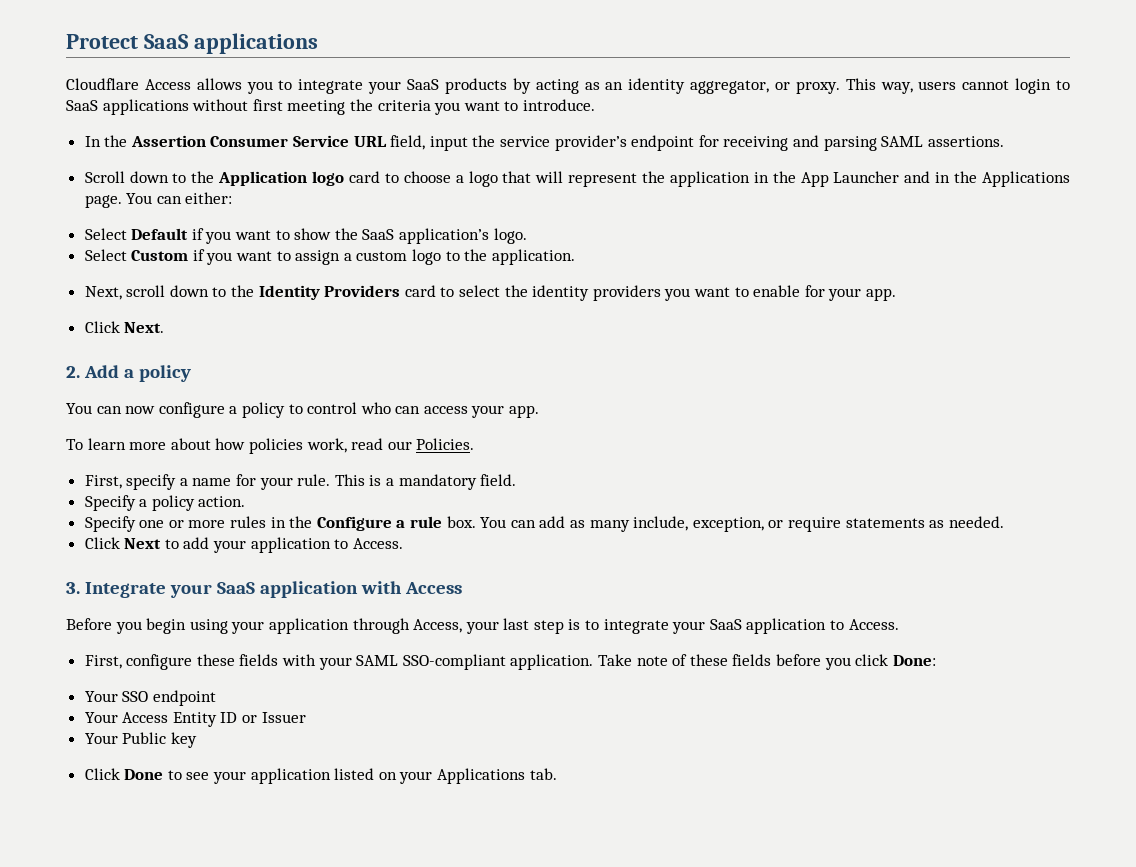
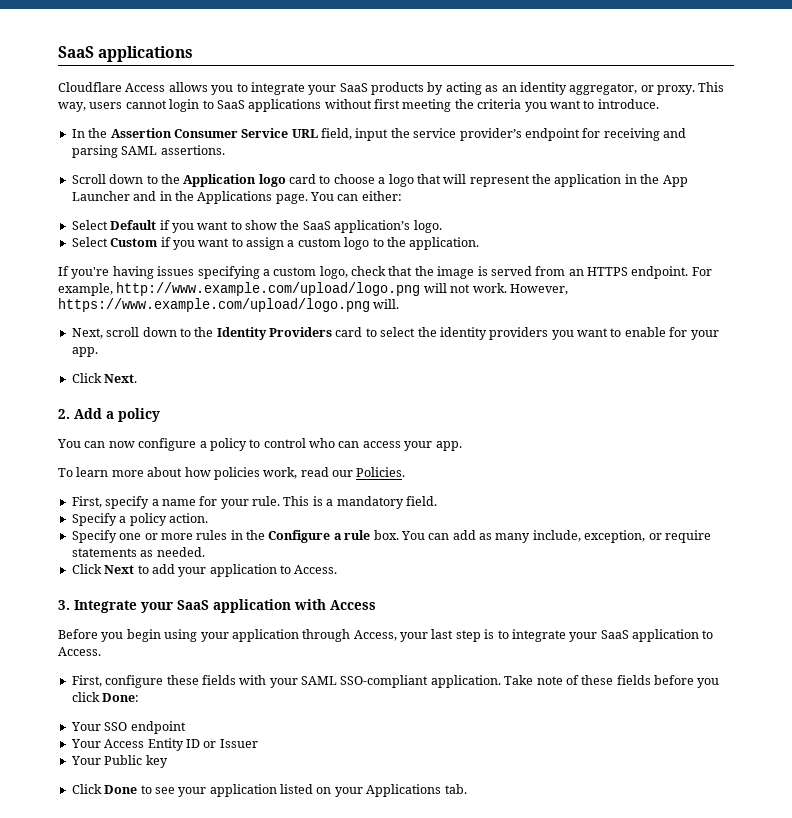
[66,34,138,49] Protect -> (58, 52) none
(575, 257) none -> [58,266,712,279] [58,282,568,296] [58,298,400,312] // If you're having issues specifying a custom logo, check that the image is served from an HTTPS endpoint. For example, http://www.example.com/upload/logo.png will not work. However, https://www.example.com/upload/logo.png will.

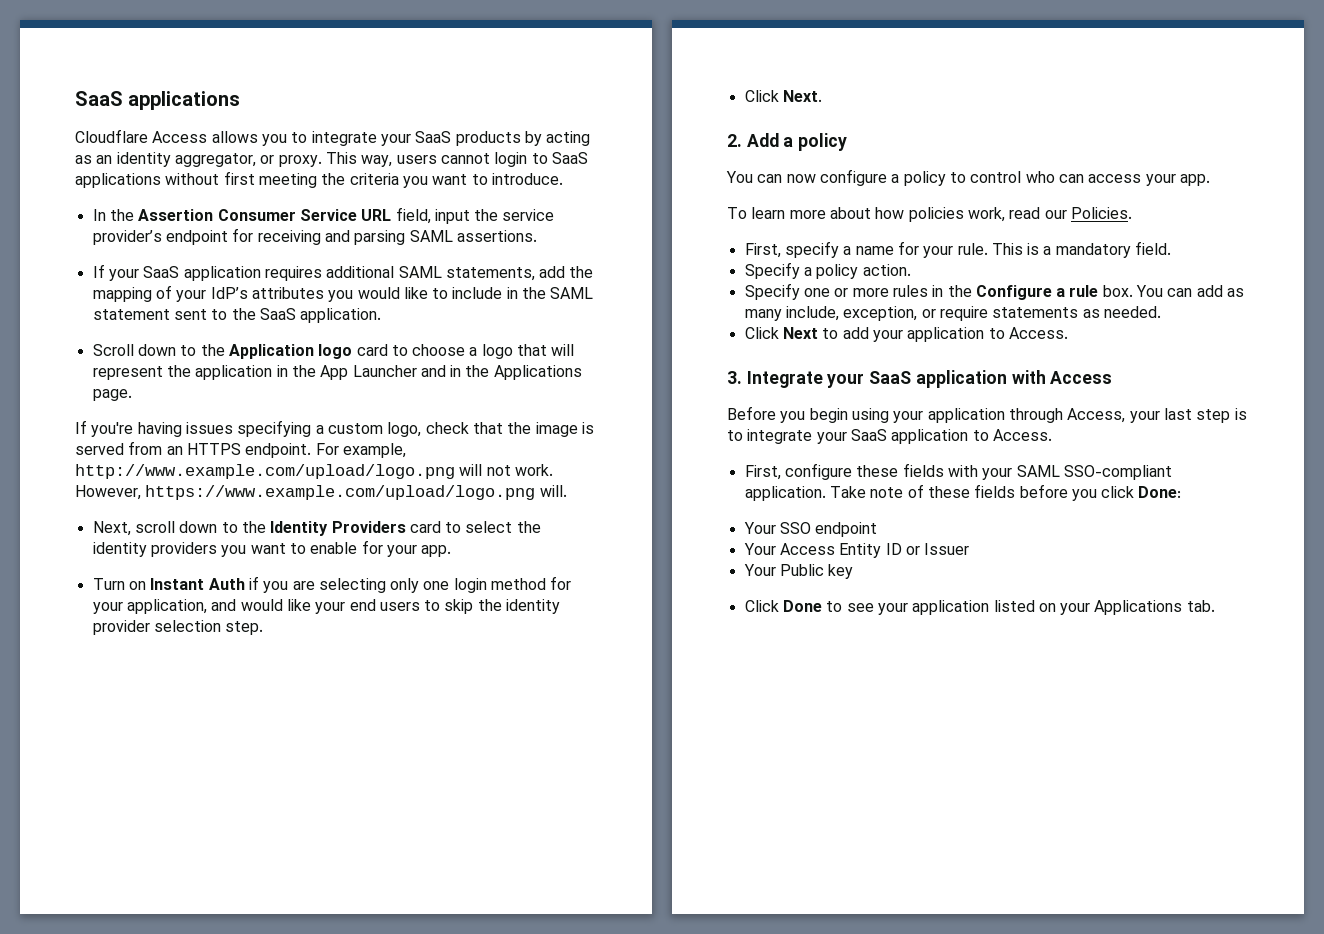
(225, 150) none -> [92,264,594,281] [92,285,594,302] [92,308,382,323] // If your SaaS application requires additional SAML statements, add the mapping of your IdP’s attributes you would like to include in the SAML statement sent to the SaaS application.
[310,191,402,201] [71,220,442,233] [71,237,480,250] You can either: // Select Default if you want to show the SaaS application’s logo. // Select Custom if you want to assign a custom logo to the application. -> (132, 395) none
(98, 352) none -> [92,576,572,593] [92,599,561,614] [92,620,264,635] // Turn on Instant Auth if you are selecting only one login method for your application, and would like your end users to skip the identity provider selection step.

